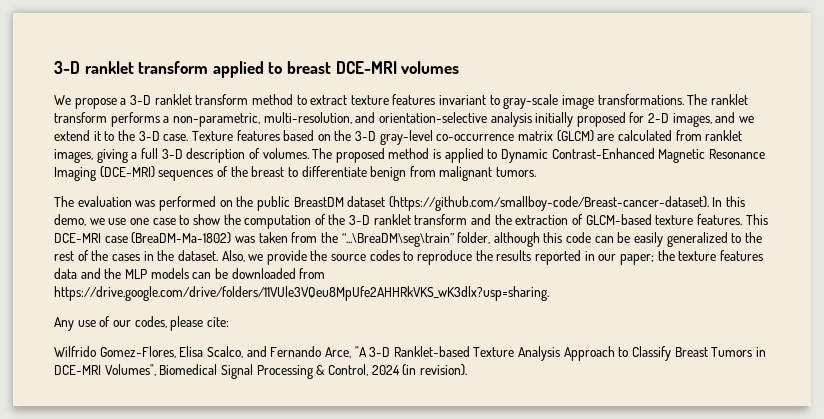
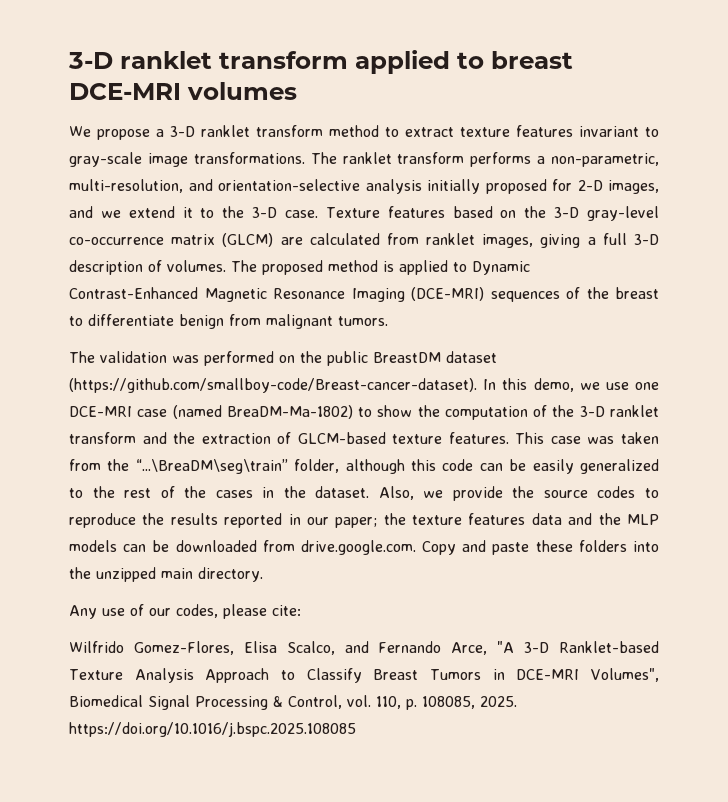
[77,196,132,207] evaluation -> [100,351,167,363] validation
[152,218,176,225] case -> [69,405,353,419] DCE-MRI case (named BreaDM-Ma-1802)
[54,232,232,244] DCE-MRI case (BreaDM-Ma-1802) -> [550,436,581,444] case
[54,286,549,301] https://drive.google.com/drive/folders/11VUle3VQeu8MpUfe2AHHRkVKS_wK3dlx?usp=sharing. -> [300,540,659,555] [69,567,263,582] drive.google.com. Copy and paste these folders into the unzipped main directory.
[371,364,467,376] 2024 (in revision). -> [347,695,517,710] [69,722,356,737] vol. 110, p. 108085, 2025. https://doi.org/10.1016/j.bspc.2025.108085

